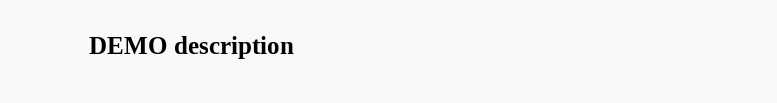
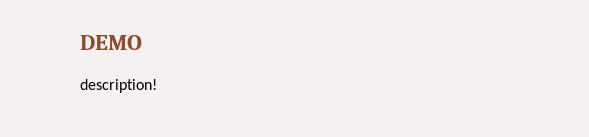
[173,36,294,59] description -> [80,79,157,93] // description!

